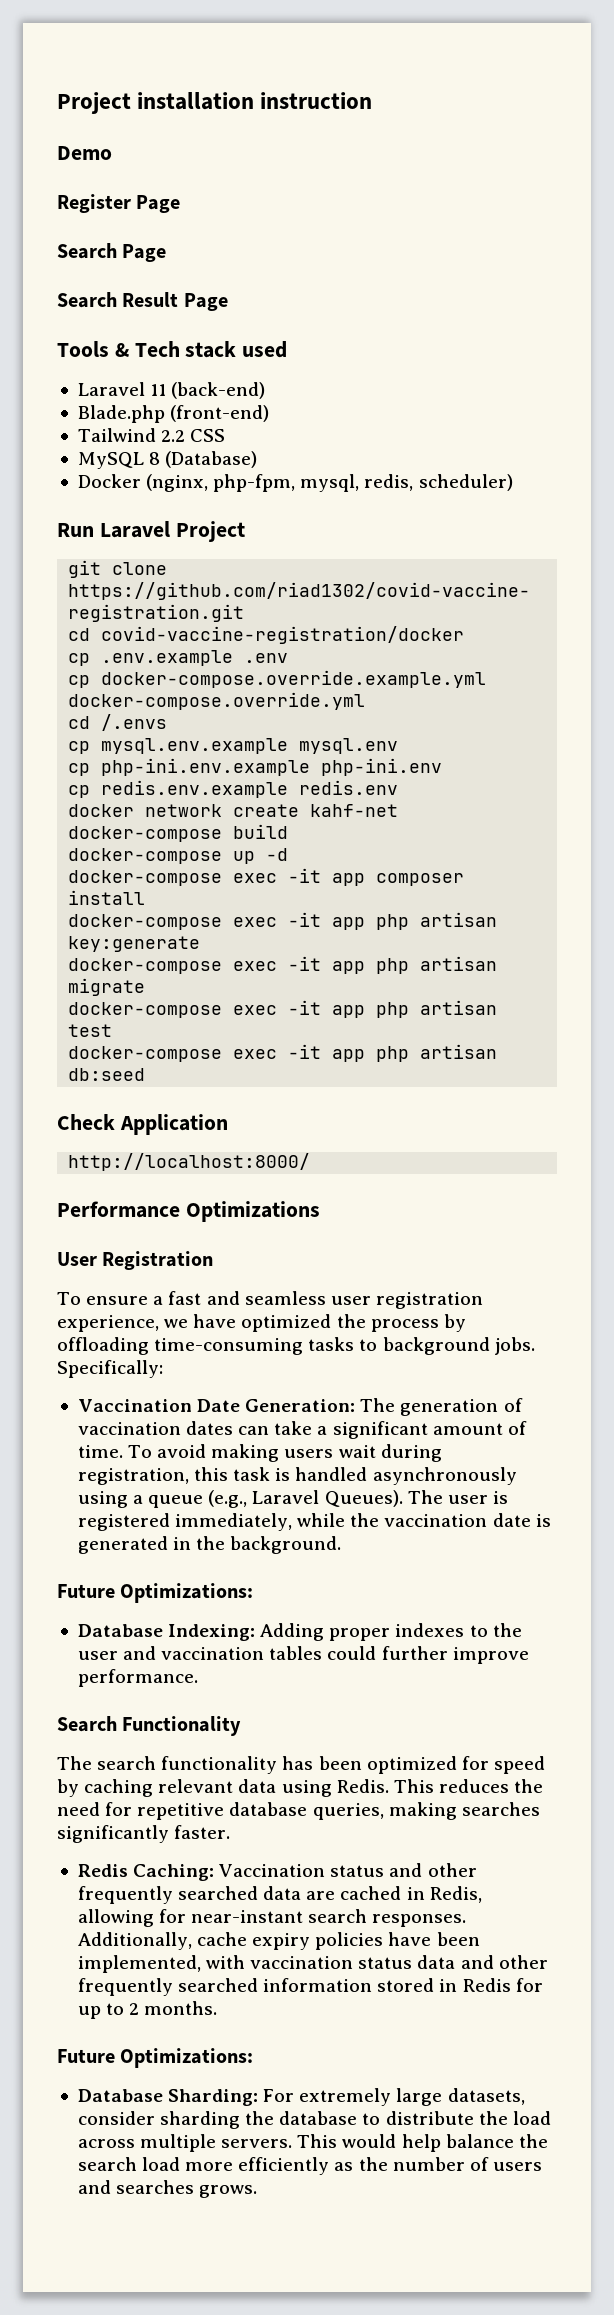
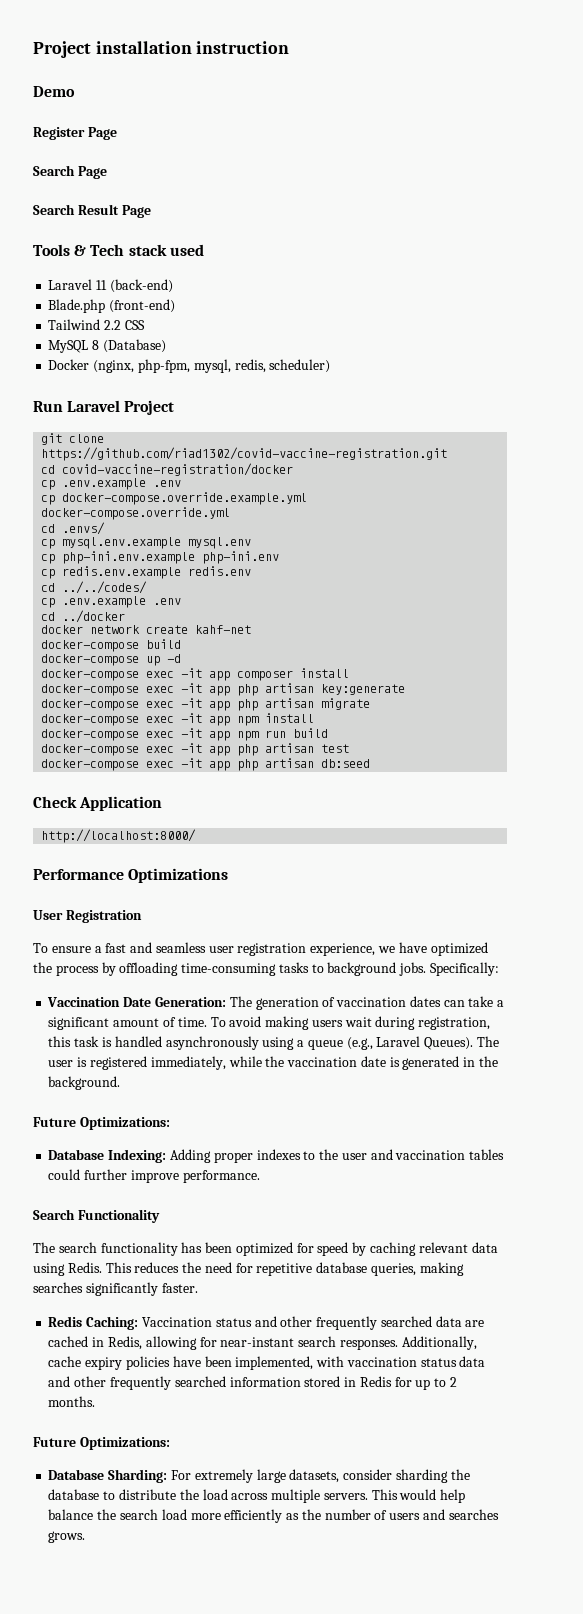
[101,714,168,731] /.envs -> [62,522,106,535] .envs/
(399, 787) none -> [41,581,148,594] [41,596,182,608] [41,610,126,623] // cd ../../codes/ // cp .env.example .env // cd ../docker
(146, 987) none -> [41,713,315,726] [41,728,329,741] // docker-compose exec -it app npm install // docker-compose exec -it app npm run build

